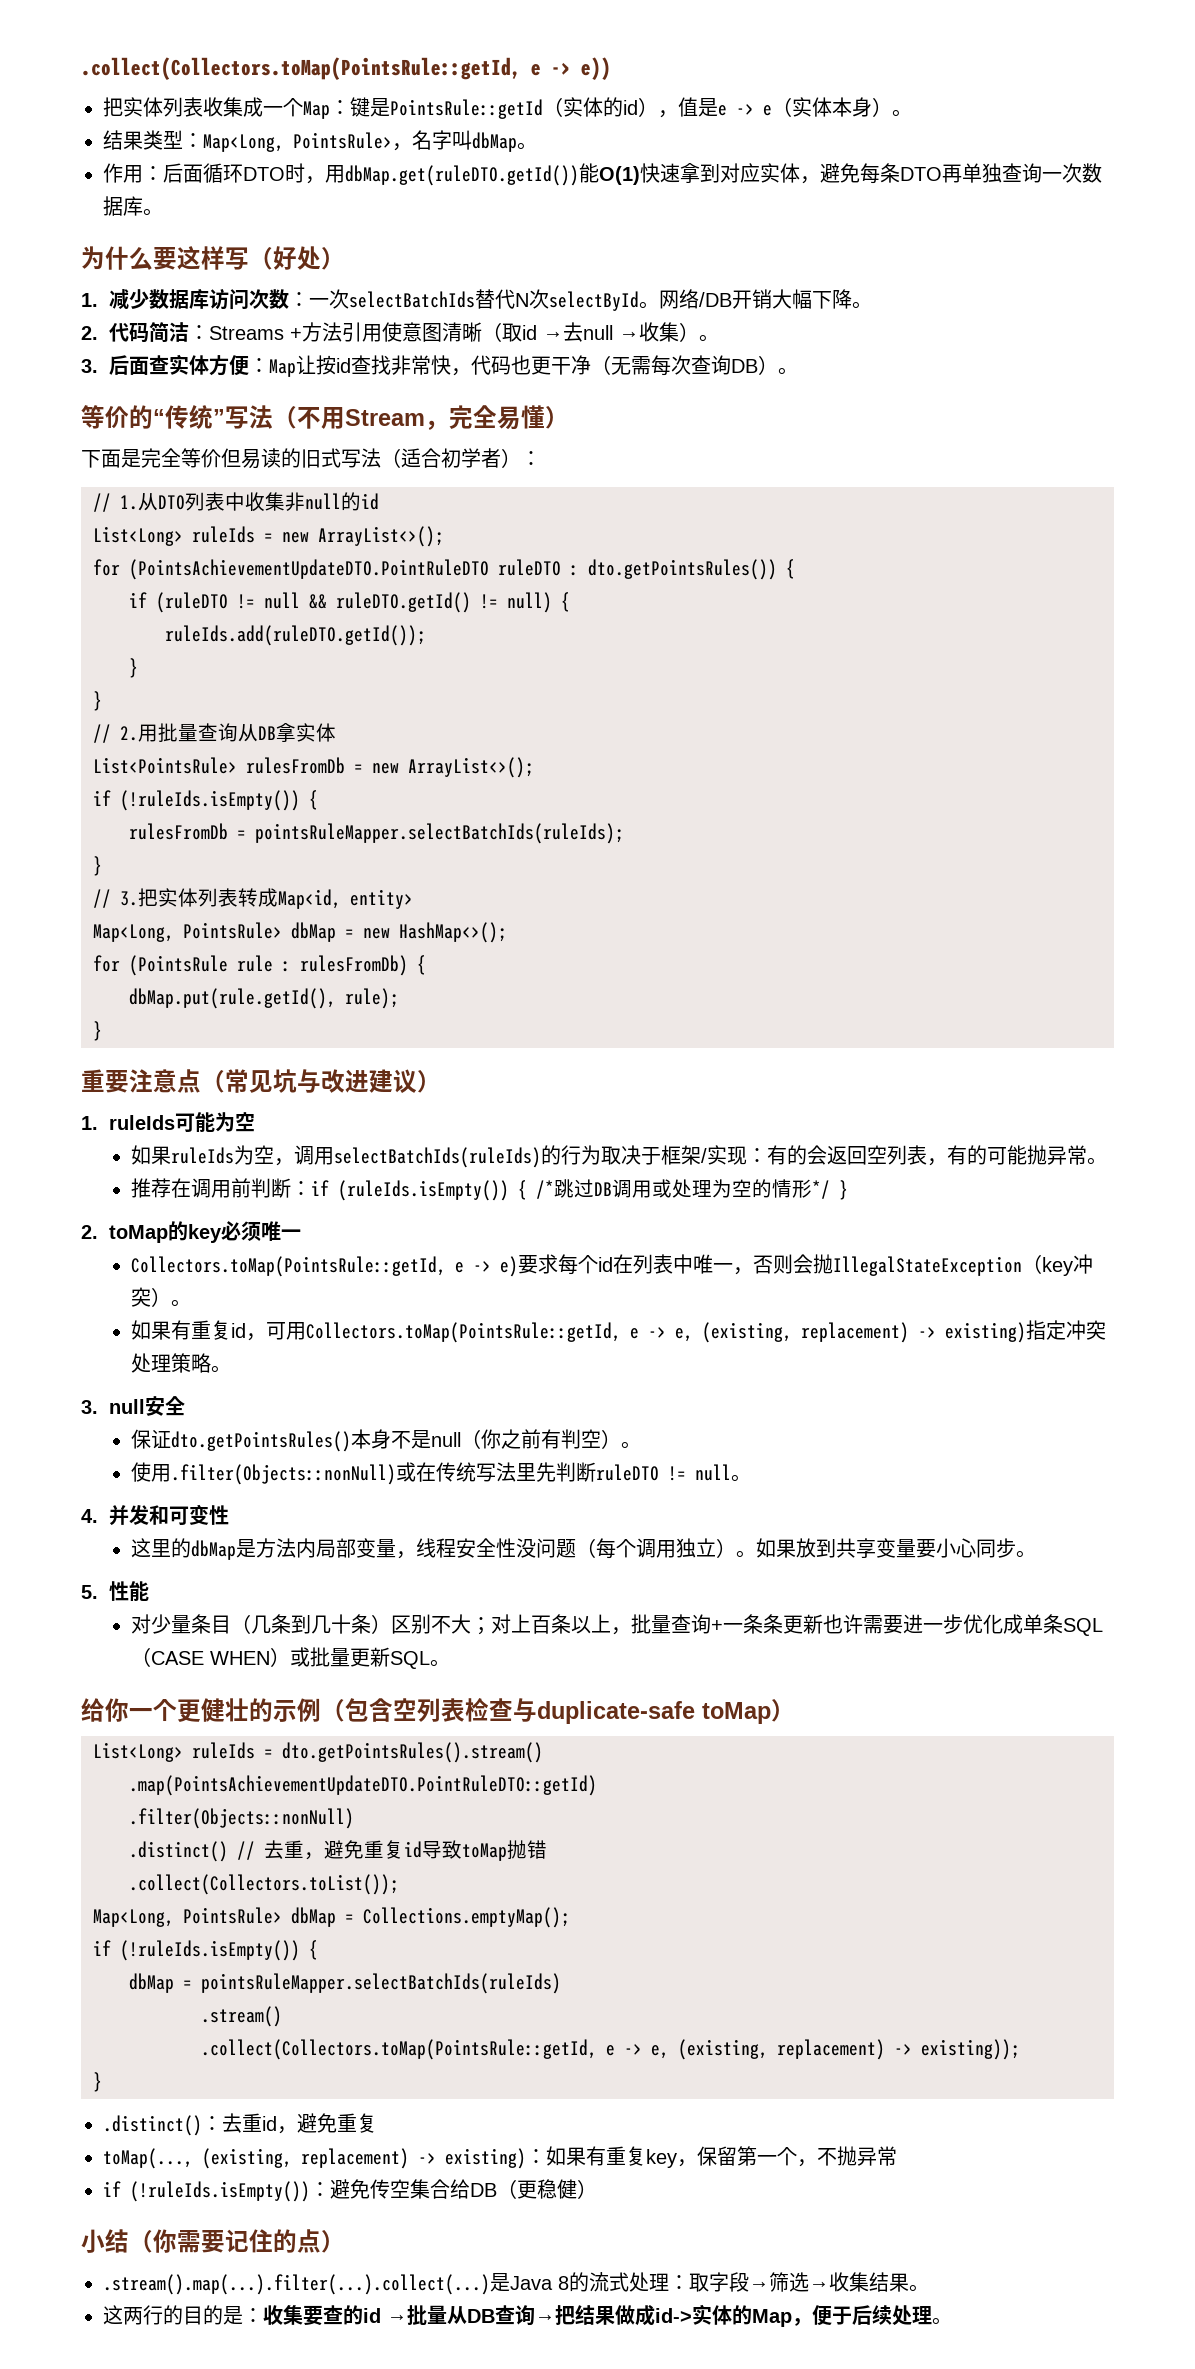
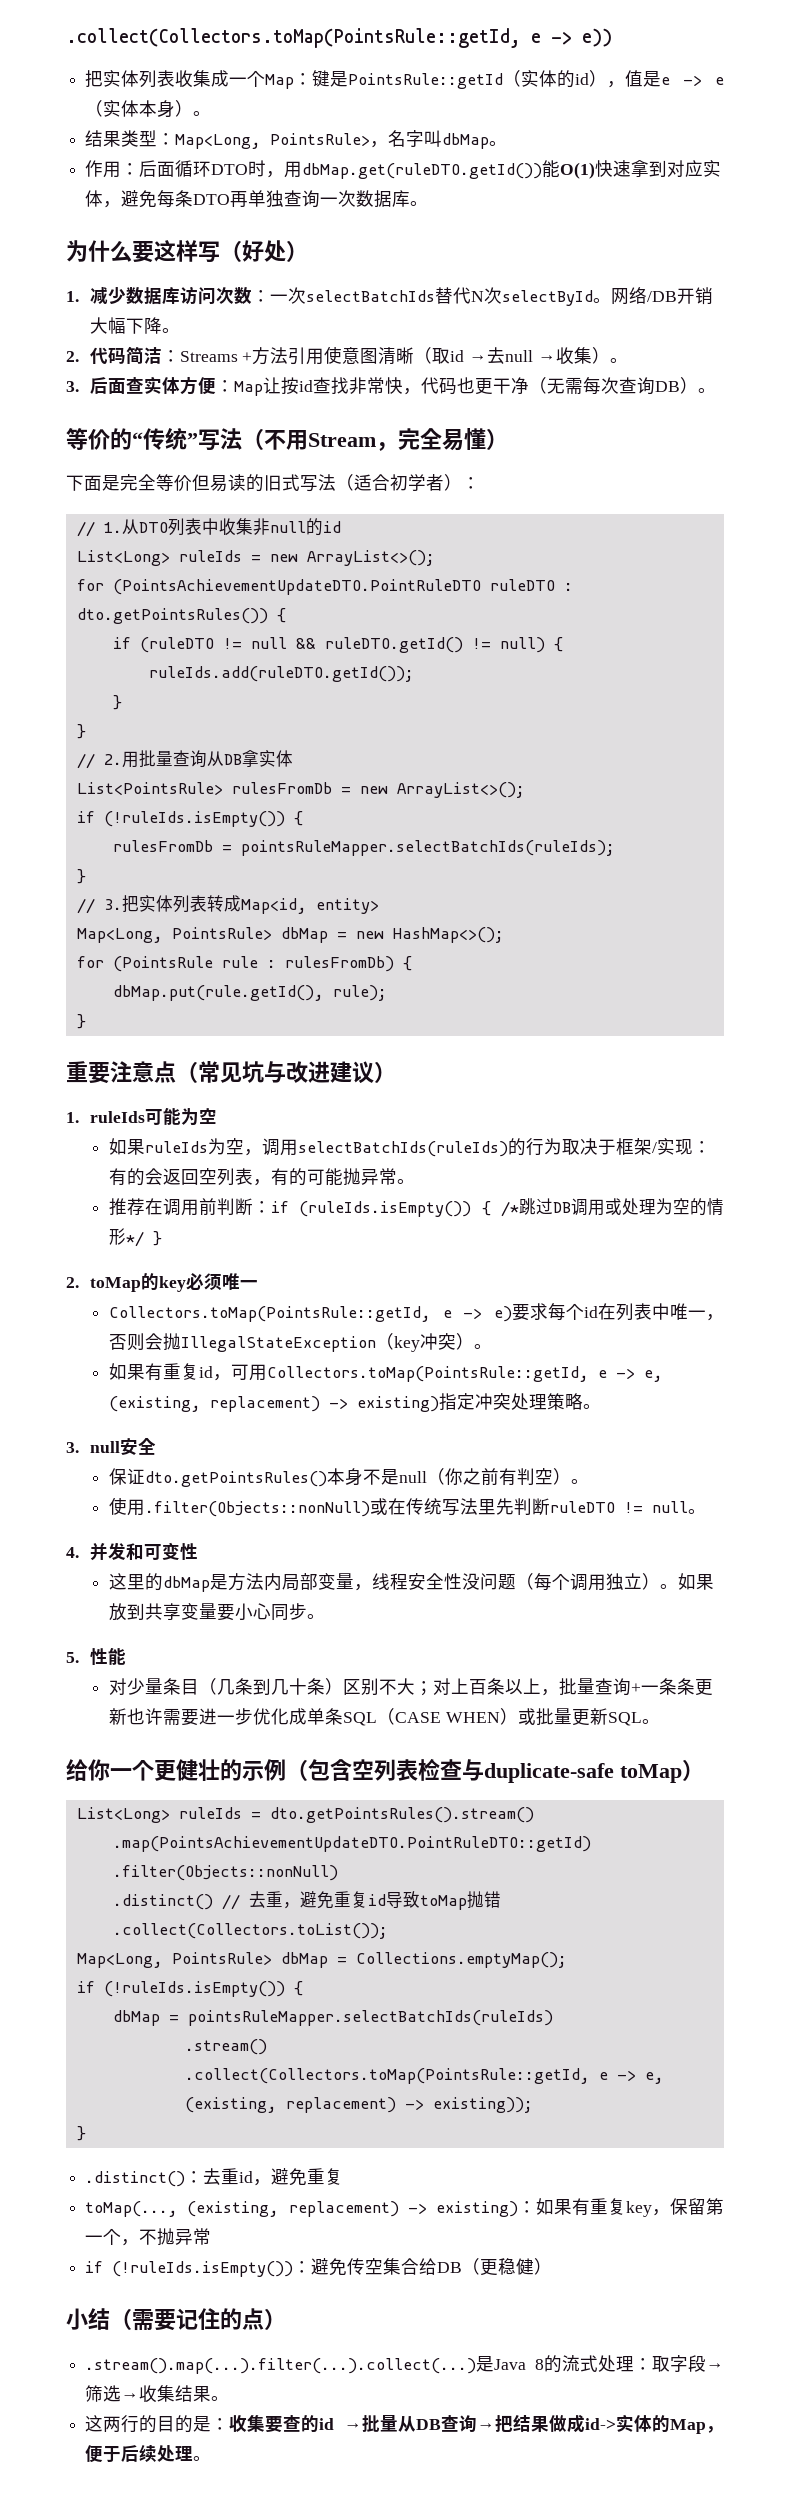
[153,2229,177,2253] 你 -> (132, 2319) none

